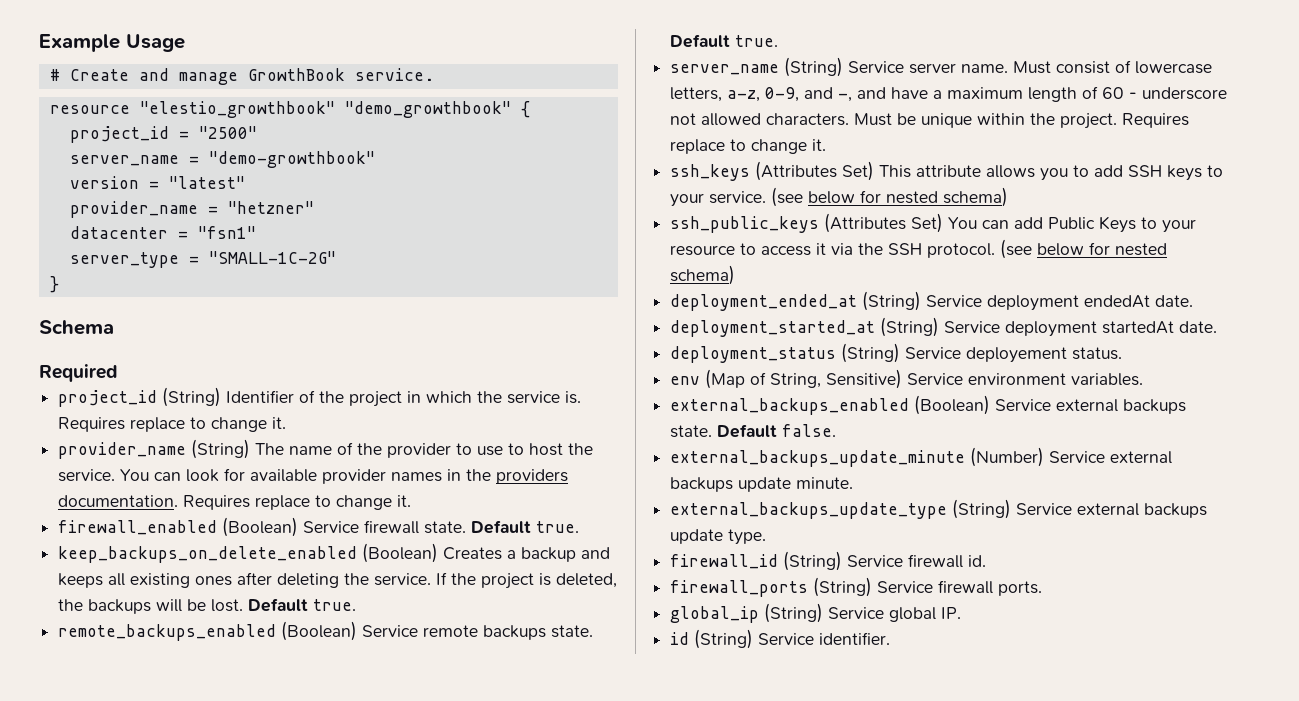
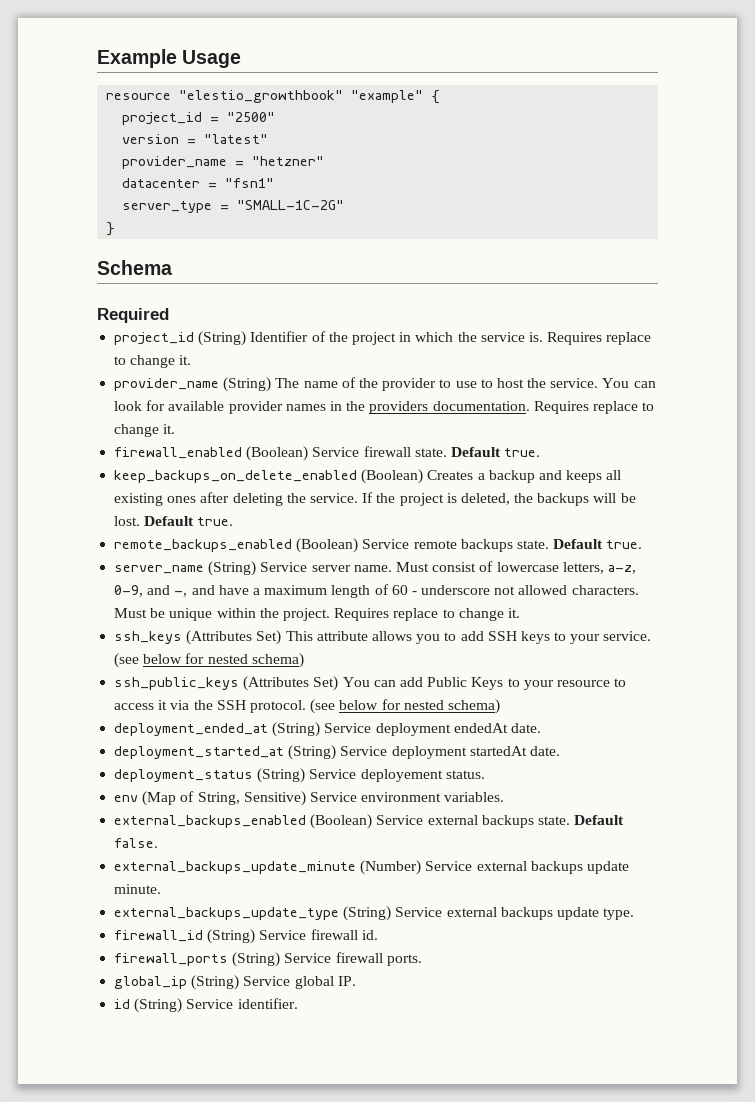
[49,68,434,85] // # Create and manage GrowthBook service. -> (242, 59) none
[344,101,511,118] "demo_growthbook" -> [351,90,424,103] "example"
[69,151,375,168] // server_name = "demo-growthbook" -> (276, 117) none

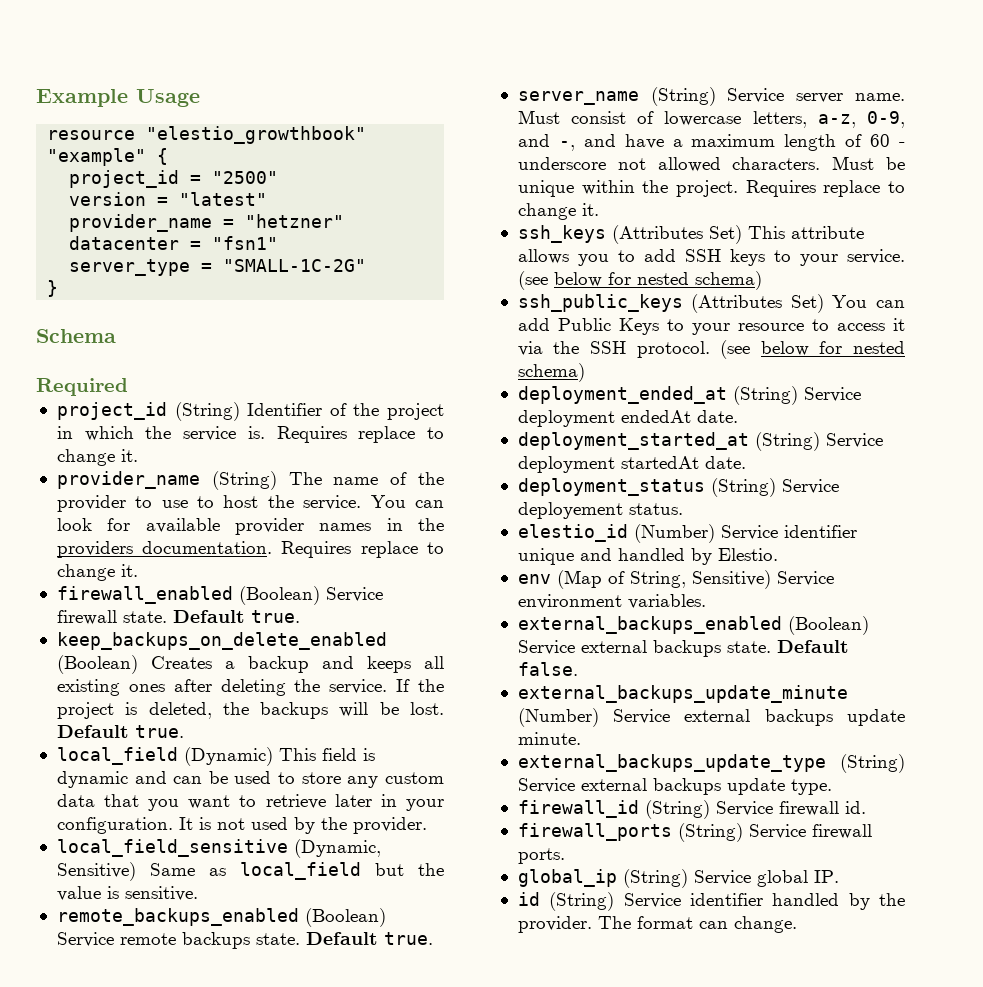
(234, 521) none -> [56,747,375,766] [56,771,444,788] [56,794,444,811] [56,817,427,834] [56,839,381,858] [56,862,444,881] [56,886,198,901] // local_field (Dynamic) This field is dynamic and can be used to store any custom data that you want to retrieve later in your configuration. It is not used by the provider. // local_field_sensitive (Dynamic, Sensitive) Same as local_field but the value is sensitive.
(485, 774) none -> [517,524,857,543] [517,548,778,565] // elestio_id (Number) Service identifier unique and handled by Elestio.
[237,998,298,1009] identifier. -> [689,893,906,910] [517,916,797,933] identifier handled by the provider. The format can change.

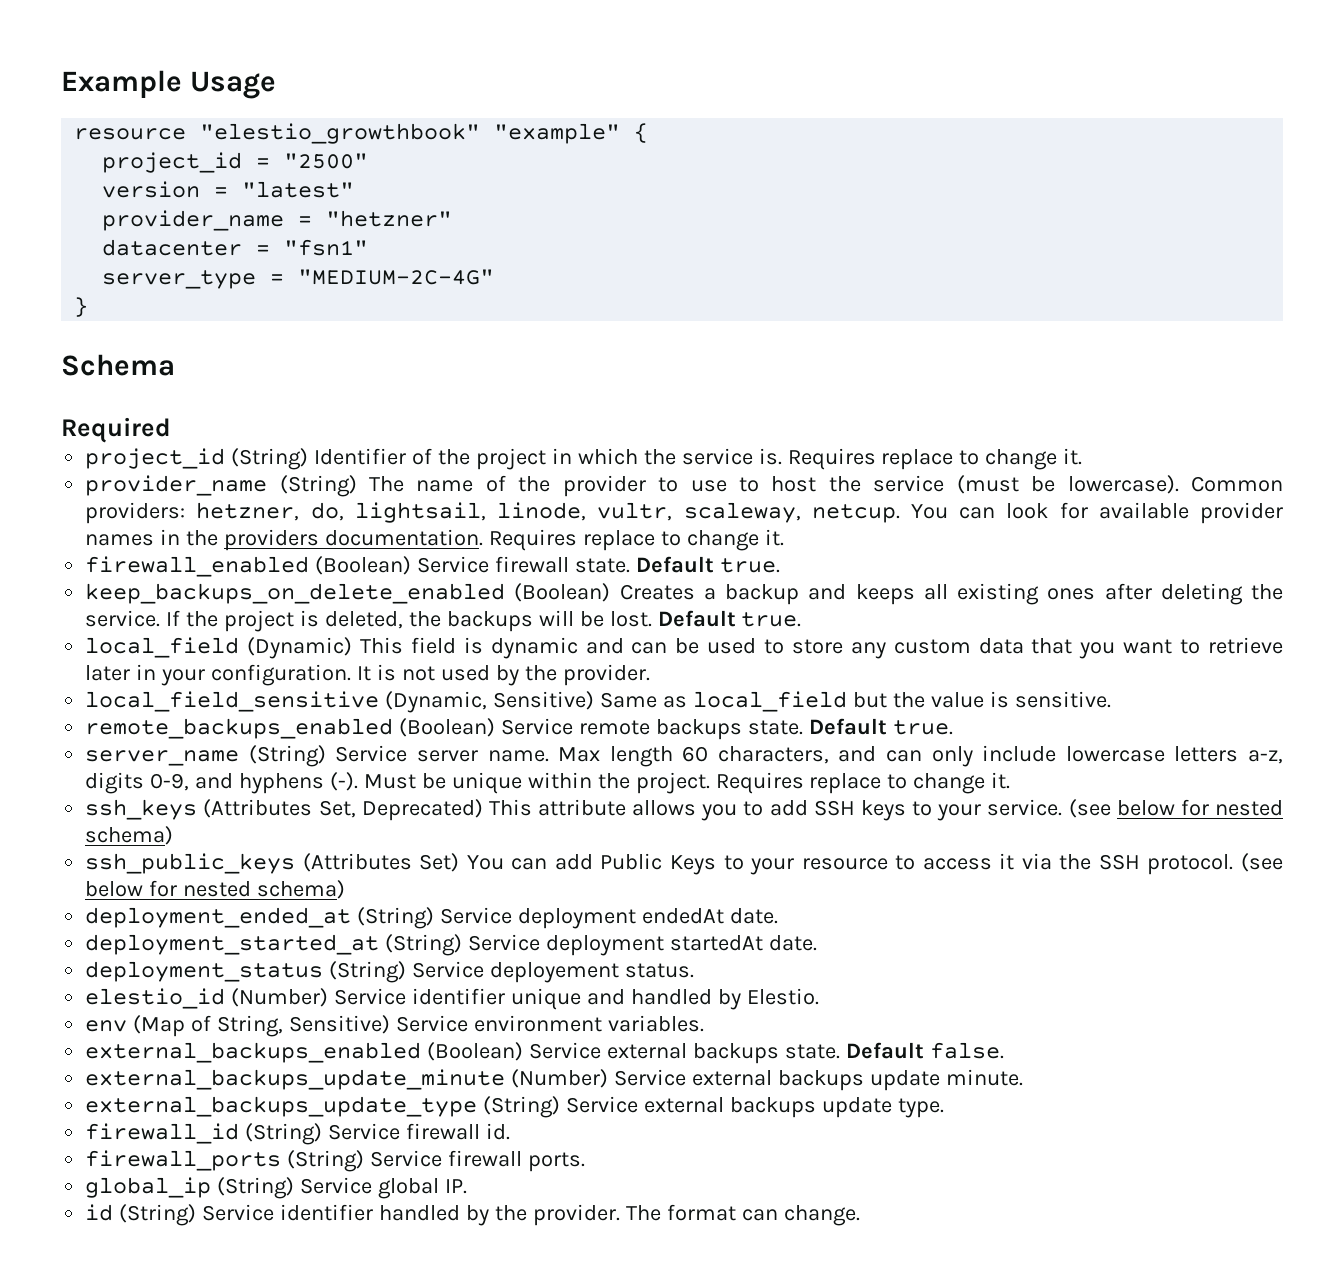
[223,259,367,272] "SMALL-1C-2G" -> [298,269,495,285] "MEDIUM-2C-4G"
[303,495,362,510] service. -> [873,475,1283,494] [85,502,900,524] service (must be lowercase). Common providers: hetzner, do, lightsail, linode, vultr, scaleway, netcup.
[517,110,905,128] [517,134,905,151] [517,157,821,172] Must consist of lowercase letters, a-z, 0-9, and -, and have a maximum length of 60 - underscore not allowed characters. -> [558,745,1283,767] [85,772,358,794] Max length 60 characters, and can only include lowercase letters a-z, digits 0-9, and hyphens (-).
[708,225,742,244] Set) -> [318,799,483,821] Set, Deprecated)

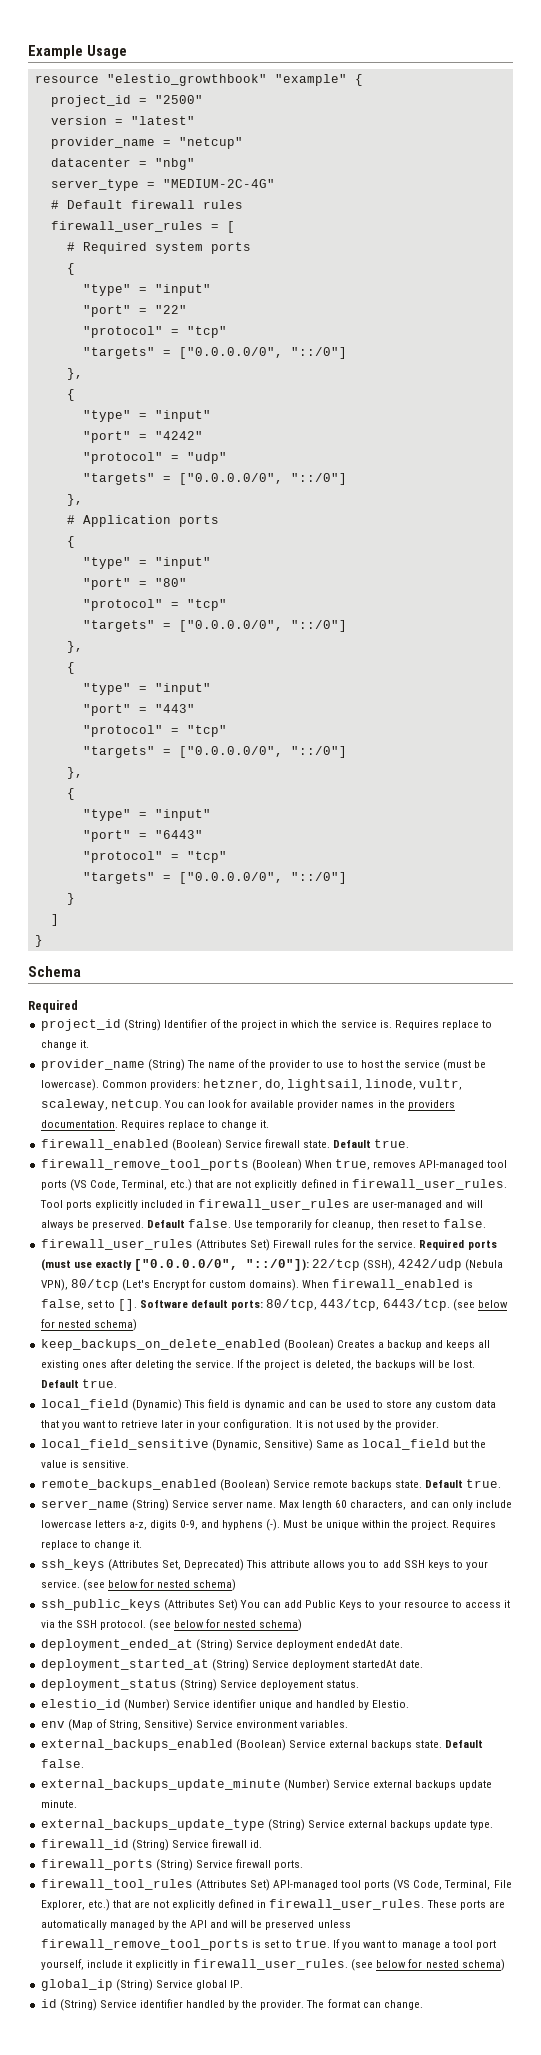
[326,210,453,227] "hetzner" -> [178,137,243,149] "netcup"
[284,239,369,256] "fsn1" -> [154,158,195,170] "nbg"
(495, 277) none -> [50,200,243,209] [50,221,235,233] [66,242,251,254] [66,263,75,275] [82,284,211,296] [82,305,187,317] [82,326,227,338] [82,347,347,359] [66,368,83,380] [66,389,75,401] [82,410,211,422] [82,431,203,443] [82,452,227,464] [82,473,347,485] [66,494,83,506] [66,515,219,527] [66,536,75,548] [82,557,211,569] [82,578,187,590] [82,599,227,611] [82,620,347,632] [66,641,83,653] [66,662,75,674] [82,683,211,695] [82,704,195,716] [82,725,227,737] [82,746,347,758] [66,767,83,779] [66,788,75,800] [82,809,211,821] [82,830,203,842] [82,851,227,863] [82,872,347,884] [66,893,75,905] [50,914,59,926] // # Default firewall rules // firewall_user_rules = [ // # Required system ports // { // "type" = "input" // "port" = "22" // "protocol" = "tcp" // "targets" = ["0.0.0.0/0", "::/0"] // }, // { // "type" = "input" // "port" = "4242" // "protocol" = "udp" // "targets" = ["0.0.0.0/0", "::/0"] // }, // # Application ports // { // "type" = "input" // "port" = "80" // "protocol" = "tcp" // "targets" = ["0.0.0.0/0", "::/0"] // }, // { // "type" = "input" // "port" = "443" // "protocol" = "tcp" // "targets" = ["0.0.0.0/0", "::/0"] // }, // { // "type" = "input" // "port" = "6443" // "protocol" = "tcp" // "targets" = ["0.0.0.0/0", "::/0"] // } // ]
(780, 565) none -> [40,1159,508,1171] [40,1179,507,1191] [39,1199,483,1210] [40,1219,486,1230] [40,1239,497,1251] [40,1259,504,1271] [40,1279,473,1291] [40,1299,508,1311] [40,1319,137,1331] // firewall_remove_tool_ports (Boolean) When true, removes API-managed tool ports (VS Code, Terminal, etc.) that are not explicitly defined in firewall_user_rules. Tool ports explicitly included in firewall_user_rules are user-managed and will always be preserved. Default false. Use temporarily for cleanup, then reset to false. // firewall_user_rules (Attributes Set) Firewall rules for the service. Required ports (must use exactly ["0.0.0.0/0", "::/0"]): 22/tcp (SSH), 4242/udp (Nebula VPN), 80/tcp (Let's Encrypt for custom domains). When firewall_enabled is false, set to []. Software default ports: 80/tcp, 443/tcp, 6443/tcp. (see below for nested schema)
(585, 1162) none -> [40,1879,512,1891] [40,1899,505,1911] [40,1920,351,1930] [40,1939,496,1951] [40,1959,505,1971] // firewall_tool_rules (Attributes Set) API-managed tool ports (VS Code, Terminal, File Explorer, etc.) that are not explicitly defined in firewall_user_rules. These ports are automatically managed by the API and will be preserved unless firewall_remove_tool_ports is set to true. If you want to manage a tool port yourself, include it explicitly in firewall_user_rules. (see below for nested schema)

